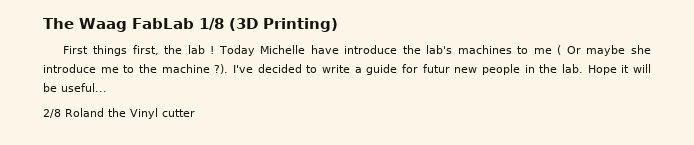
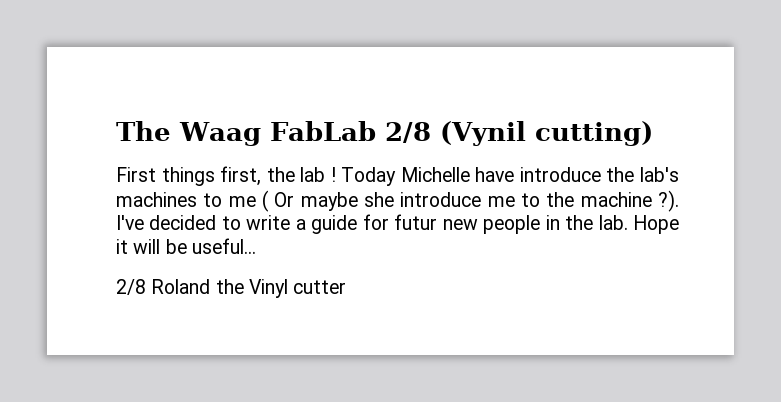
[198,18,338,32] 1/8 (3D Printing) -> [384,121,653,146] 2/8 (Vynil cutting)

